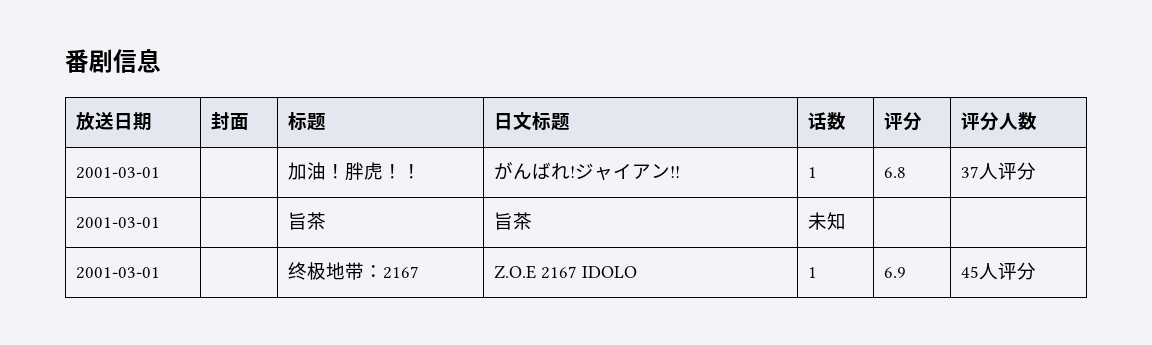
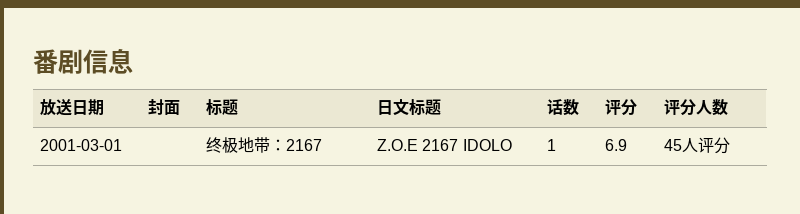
[75,167,160,179] [287,162,421,181] [493,162,680,180] [807,167,817,178] [883,167,906,178] [960,162,1036,180] [75,217,160,229] [287,212,326,230] [493,212,532,230] [807,212,846,230] // 2001-03-01 | | 加油！胖虎！！ | がんばれ!ジャイアン!! | 1 | 6.8 | 37人评分 // 2001-03-01 | | 旨茶 | 旨茶 | 未知 | | -> (728, 107) none

